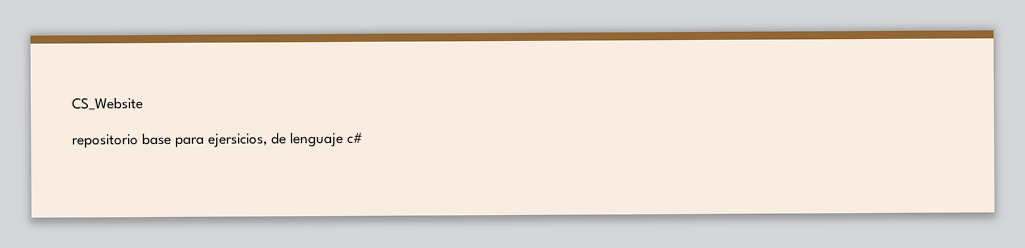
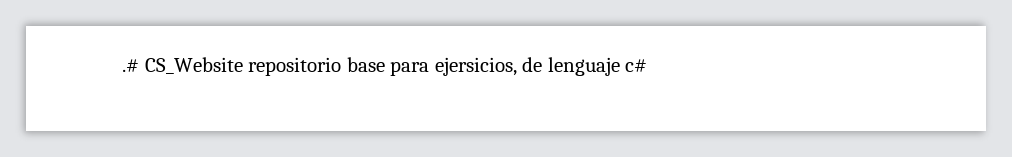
(71, 104) none -> [122,59,139,72] .#
(143, 104) // -> (243, 65) none

